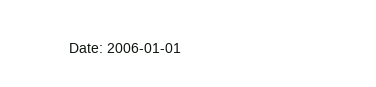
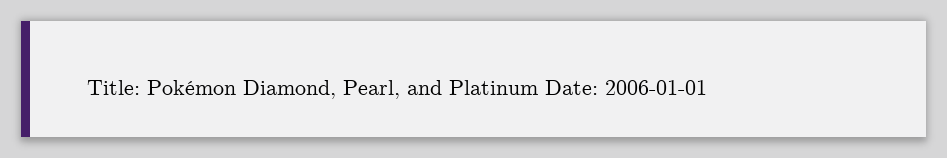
(69, 48) none -> [87,80,538,99] Title: Pokémon Diamond, Pearl, and Platinum

